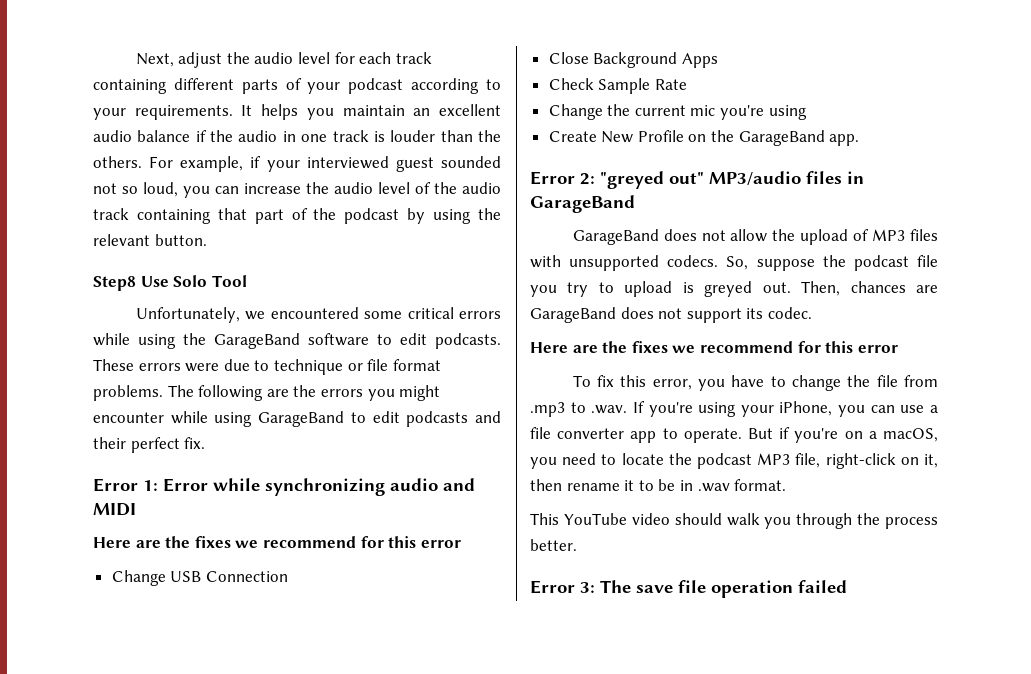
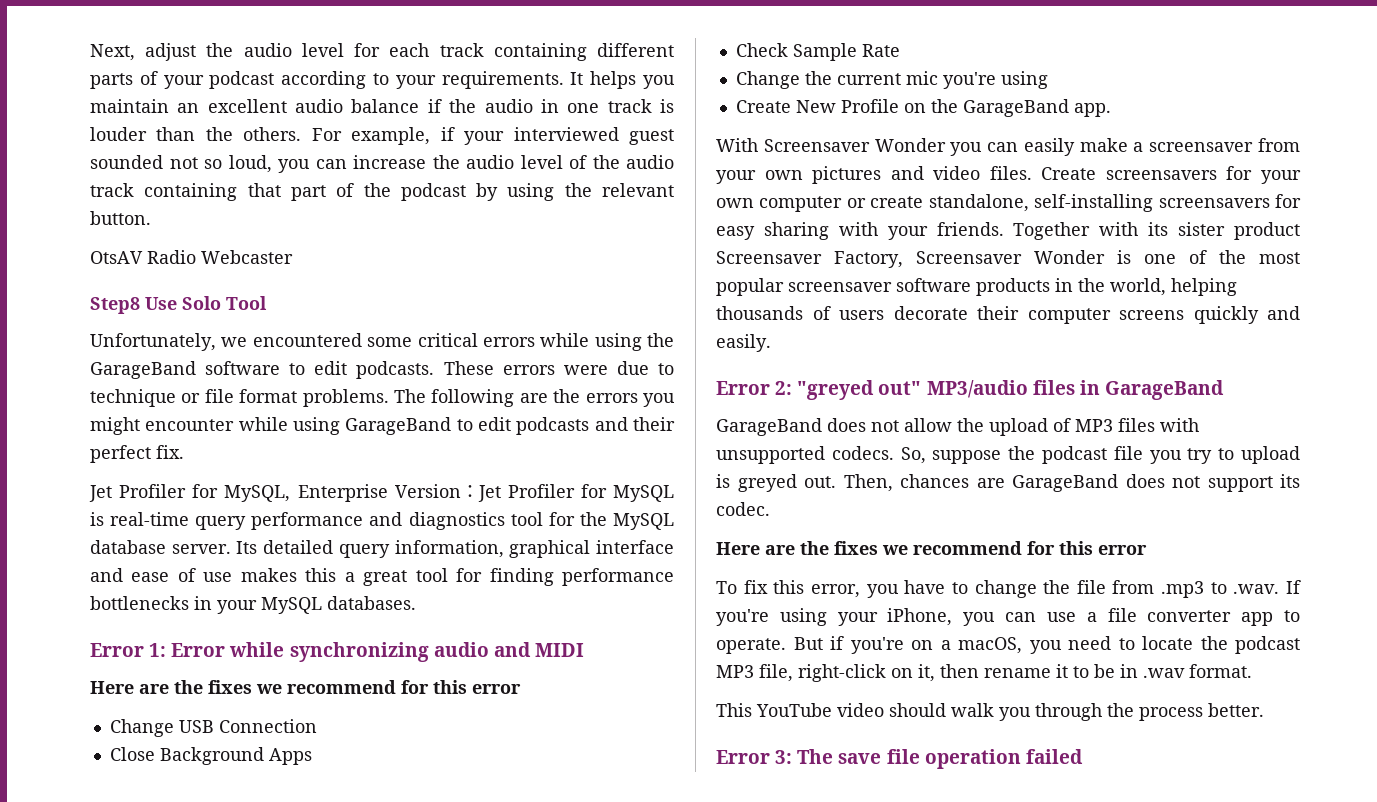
(207, 240) none -> [90,250,293,264] // OtsAV Radio Webcaster
(206, 443) none -> [89,484,674,502] [90,512,674,530] [90,540,674,558] [90,568,674,586] [90,596,416,614] // Jet Profiler for MySQL, Enterprise Version：Jet Profiler for MySQL is real-time query performance and diagnostics tool for the MySQL database server. Its detailed query information, graphical interface and ease of use makes this a great tool for finding performance bottlenecks in your MySQL databases.
(860, 140) none -> [716,138,1300,156] [716,166,1301,184] [716,194,1301,212] [716,222,1300,240] [716,250,1300,268] [716,278,1237,296] [716,306,1300,324] [716,334,771,352] // With Screensaver Wonder you can easily make a screensaver from your own pictures and video files. Create screensavers for your own computer or create standalone, self-installing screensavers for easy sharing with your friends. Together with its sister product Screensaver Factory, Screensaver Wonder is one of the most popular screensaver software products in the world, helping thousands of users decorate their computer screens quickly and easily.

